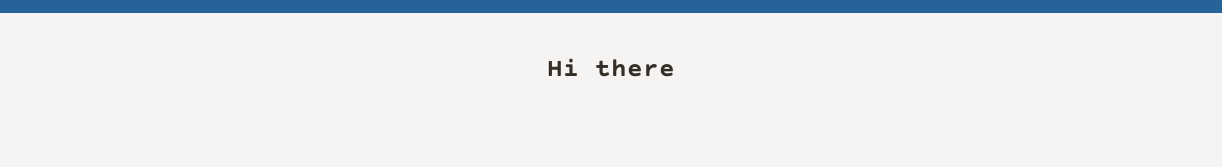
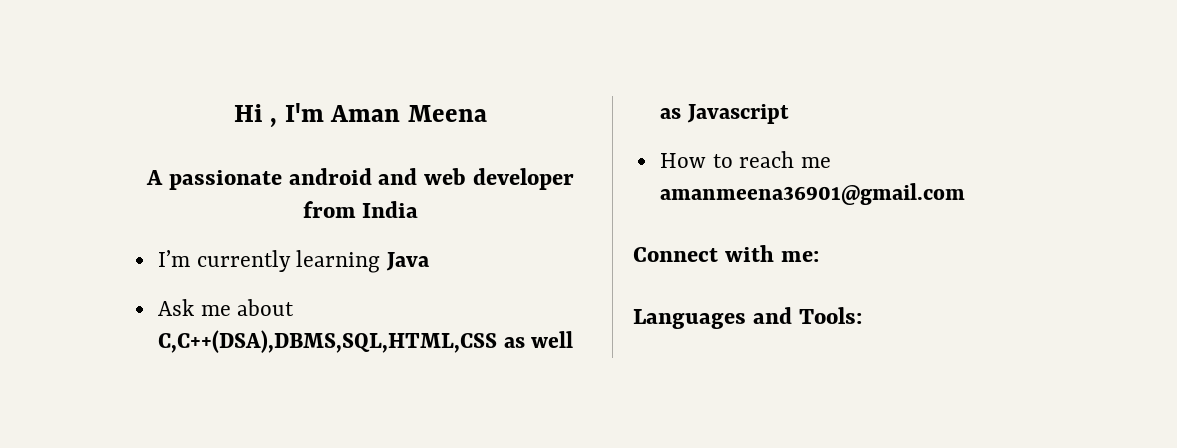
[595,59,675,77] there -> [269,103,487,128] [145,168,575,190] [302,201,419,218] [157,250,430,273] [157,299,295,316] [157,330,574,353] [659,104,789,124] [659,151,831,168] [659,183,965,205] [633,245,819,262] [633,307,862,329] , I'm Aman Meena // A passionate android and web developer from India // I’m currently learning Java // Ask me about C,C++(DSA),DBMS,SQL,HTML,CSS as well as Javascript // How to reach me amanmeena36901@gmail.com // Connect with me: // Languages and Tools:

